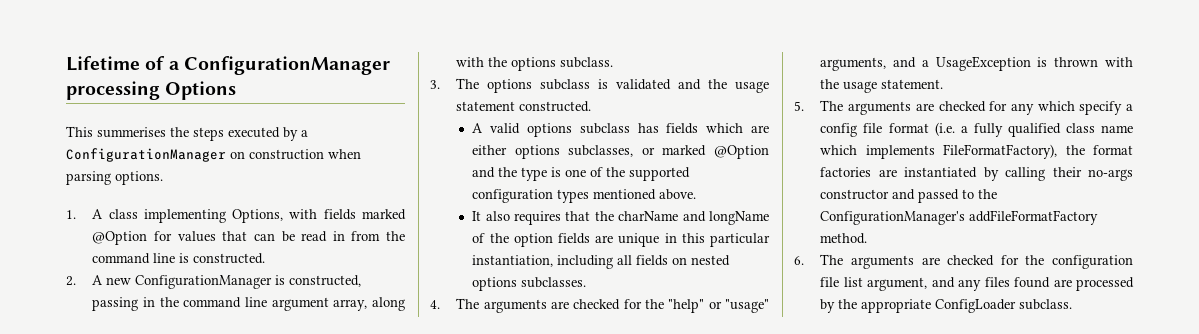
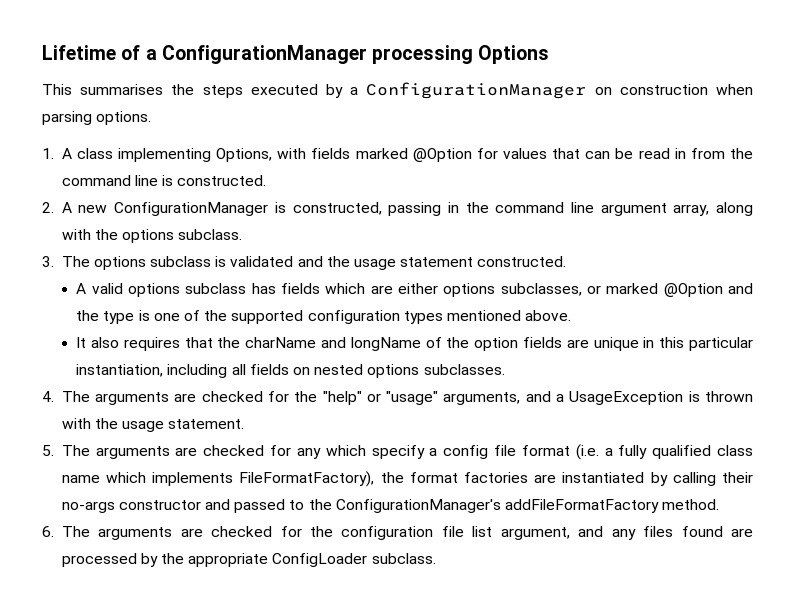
[97,127,166,138] summerises -> [80,84,164,95] summarises

